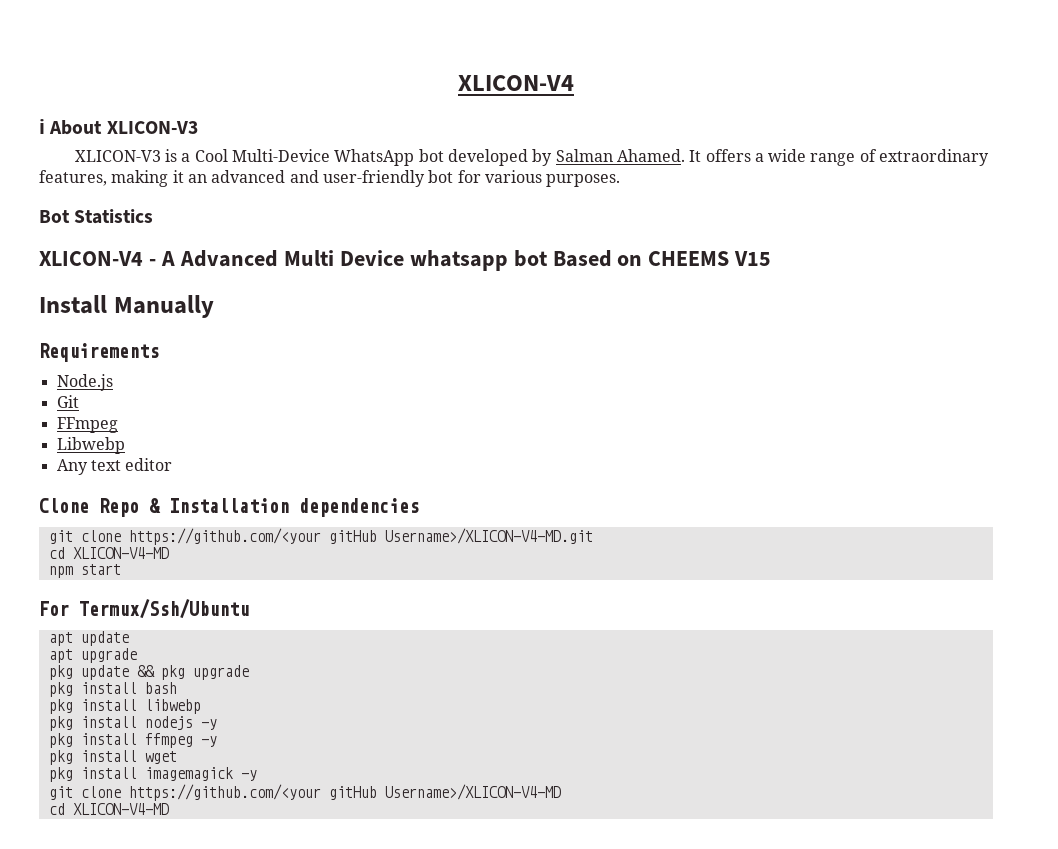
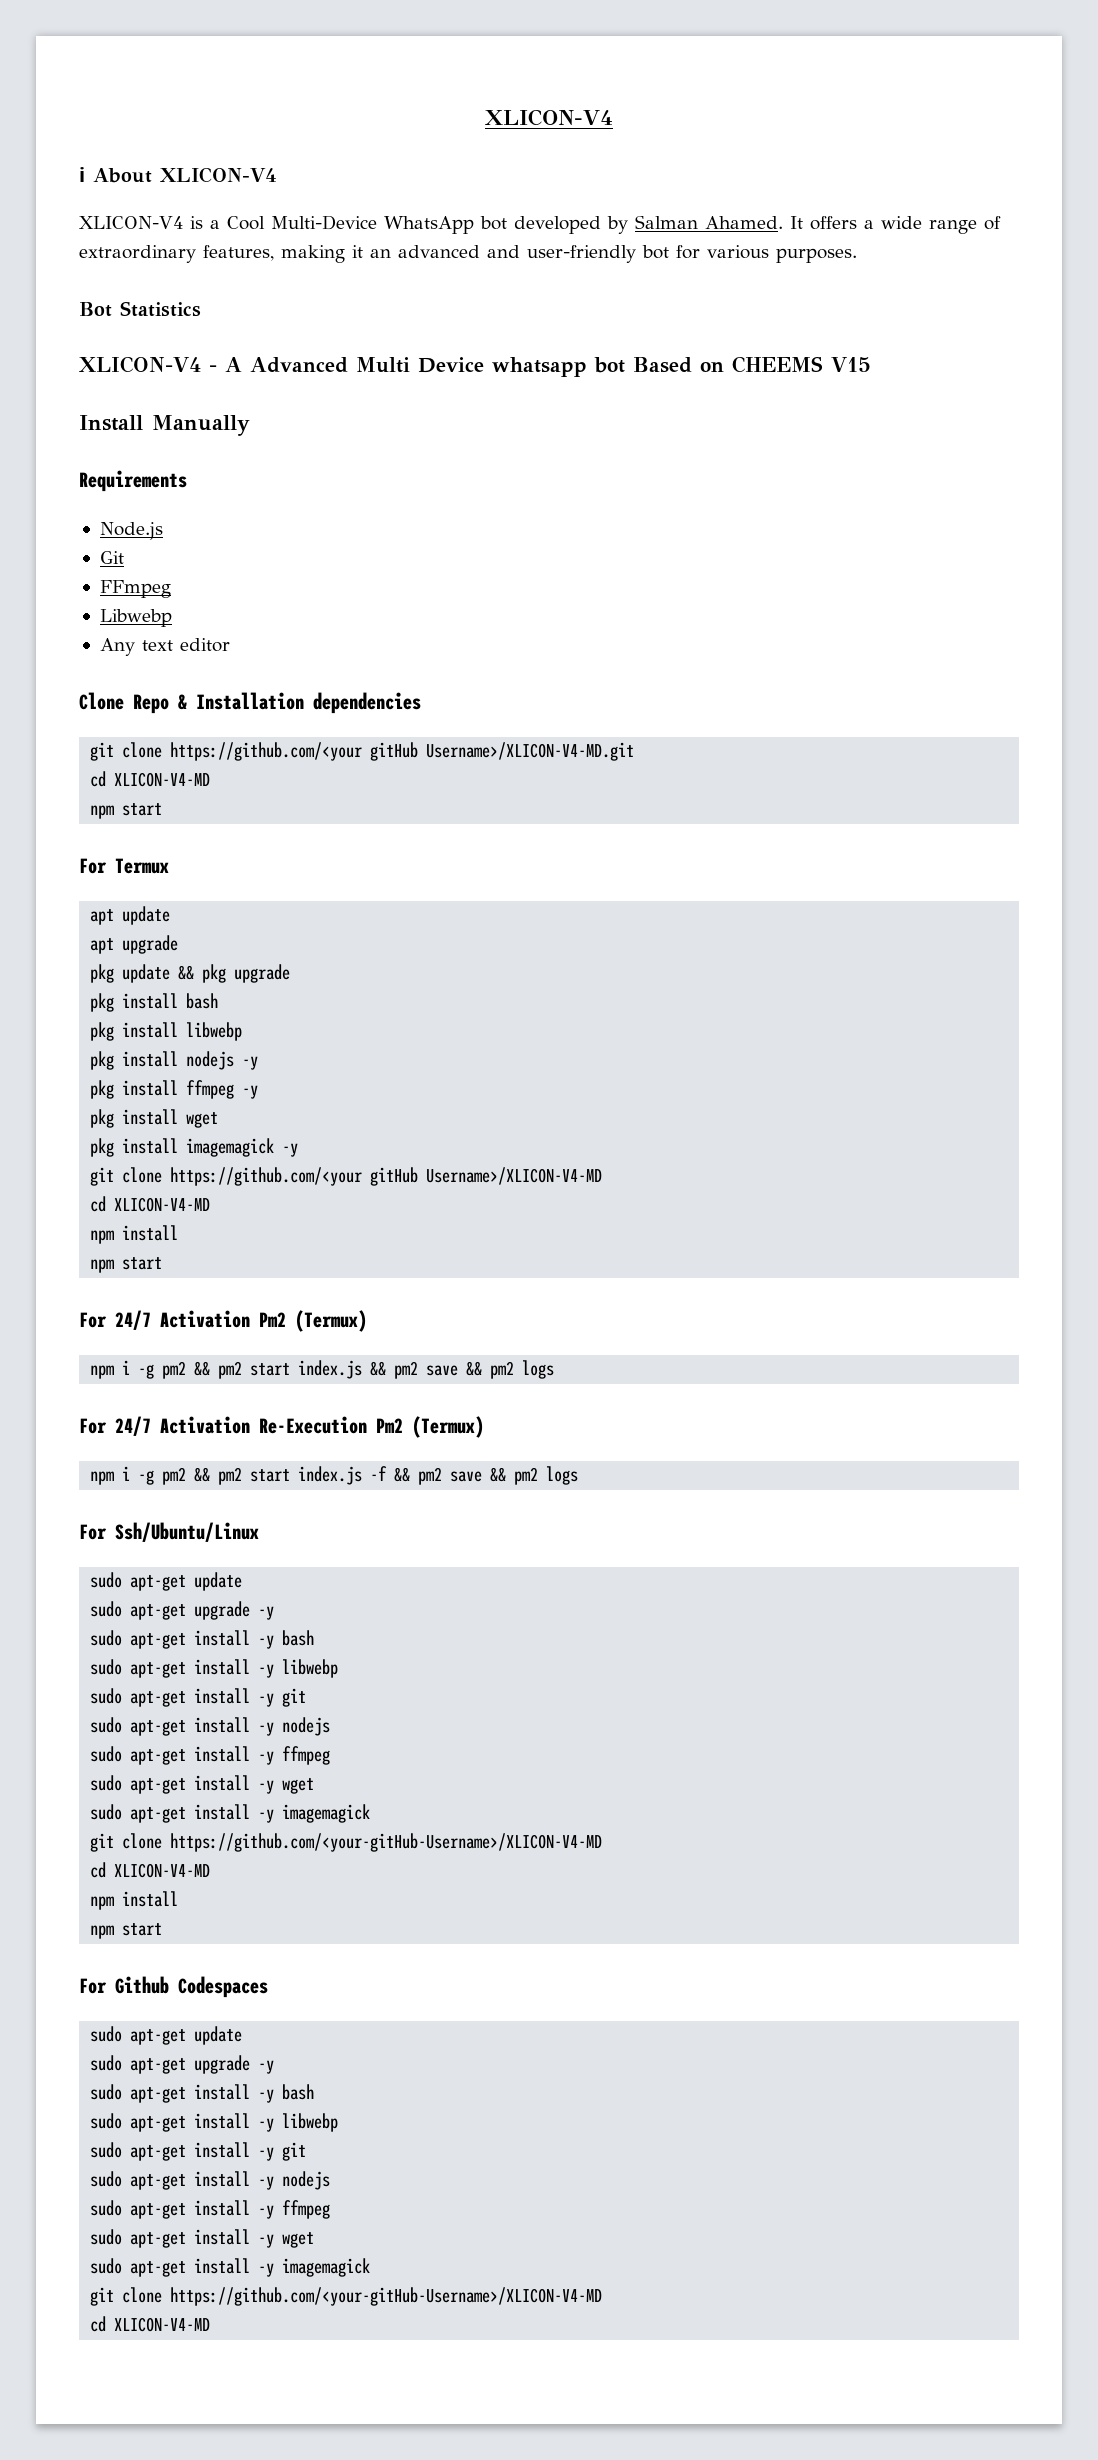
[106,121,198,134] [74,150,161,162] XLICON-V3 // XLICON-V3 -> [160,167,277,183] [79,216,183,229] XLICON-V4 // XLICON-V4
[79,599,249,619] Termux/Ssh/Ubuntu -> [115,858,169,874] Termux
(169, 809) none -> [90,1225,179,1244] [90,1257,163,1273] [79,1310,367,1332] [90,1360,555,1379] [79,1416,484,1438] [90,1466,579,1485] [79,1522,259,1542] [90,1572,243,1591] [90,1601,275,1620] [90,1630,315,1649] [90,1659,339,1678] [90,1688,307,1707] [90,1717,331,1736] [90,1746,331,1765] [90,1775,315,1794] [90,1804,371,1823] [90,1833,603,1852] [90,1862,211,1878] [90,1891,179,1910] [90,1923,163,1939] [79,1976,268,1998] [90,2026,243,2045] [90,2055,275,2074] [90,2084,315,2103] [90,2113,339,2132] [90,2142,307,2161] [90,2171,331,2190] [90,2200,331,2219] [90,2229,315,2248] [90,2258,371,2277] [90,2287,603,2306] [90,2316,211,2332] // npm install // npm start // For 24/7 Activation Pm2 (Termux) // npm i -g pm2 && pm2 start index.js && pm2 save && pm2 logs // For 24/7 Activation Re-Execution Pm2 (Termux) // npm i -g pm2 && pm2 start index.js -f && pm2 save && pm2 logs // For Ssh/Ubuntu/Linux // sudo apt-get update // sudo apt-get upgrade -y // sudo apt-get install -y bash // sudo apt-get install -y libwebp // sudo apt-get install -y git // sudo apt-get install -y nodejs // sudo apt-get install -y ffmpeg // sudo apt-get install -y wget // sudo apt-get install -y imagemagick // git clone https://github.com/<your-gitHub-Username>/XLICON-V4-MD // cd XLICON-V4-MD // npm install // npm start // For Github Codespaces // sudo apt-get update // sudo apt-get upgrade -y // sudo apt-get install -y bash // sudo apt-get install -y libwebp // sudo apt-get install -y git // sudo apt-get install -y nodejs // sudo apt-get install -y ffmpeg // sudo apt-get install -y wget // sudo apt-get install -y imagemagick // git clone https://github.com/<your-gitHub-Username>/XLICON-V4-MD // cd XLICON-V4-MD

